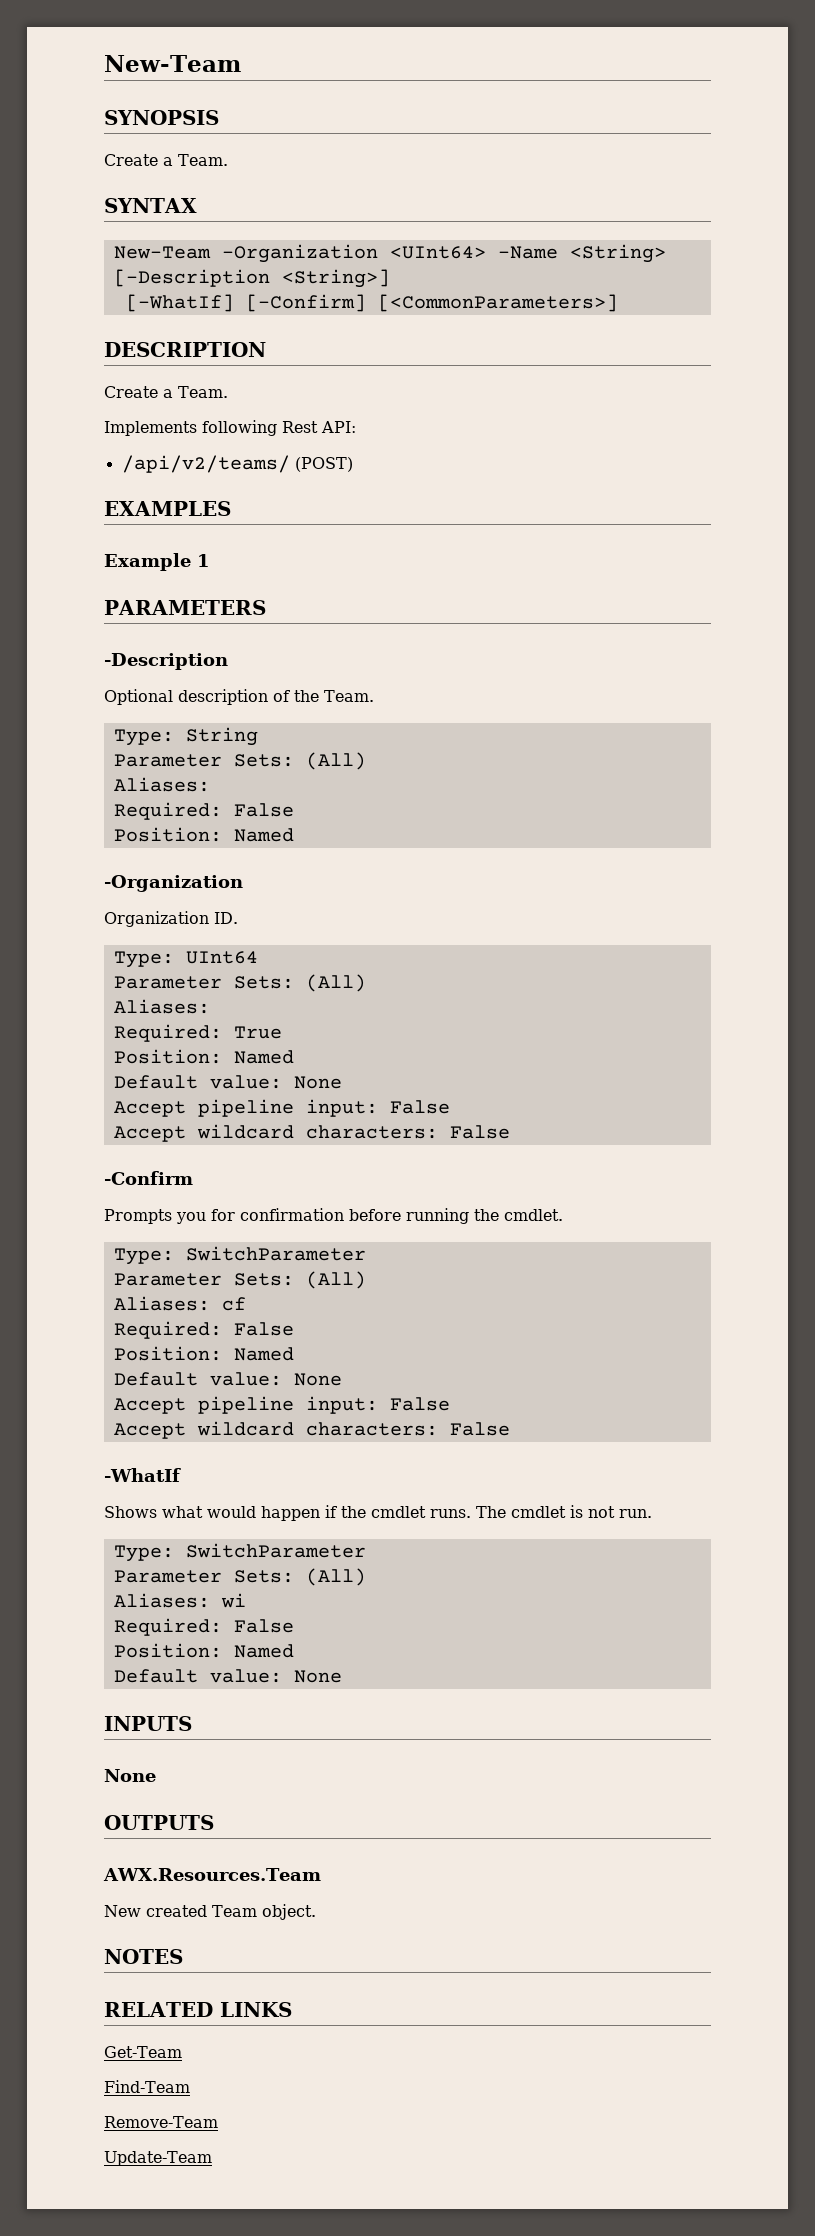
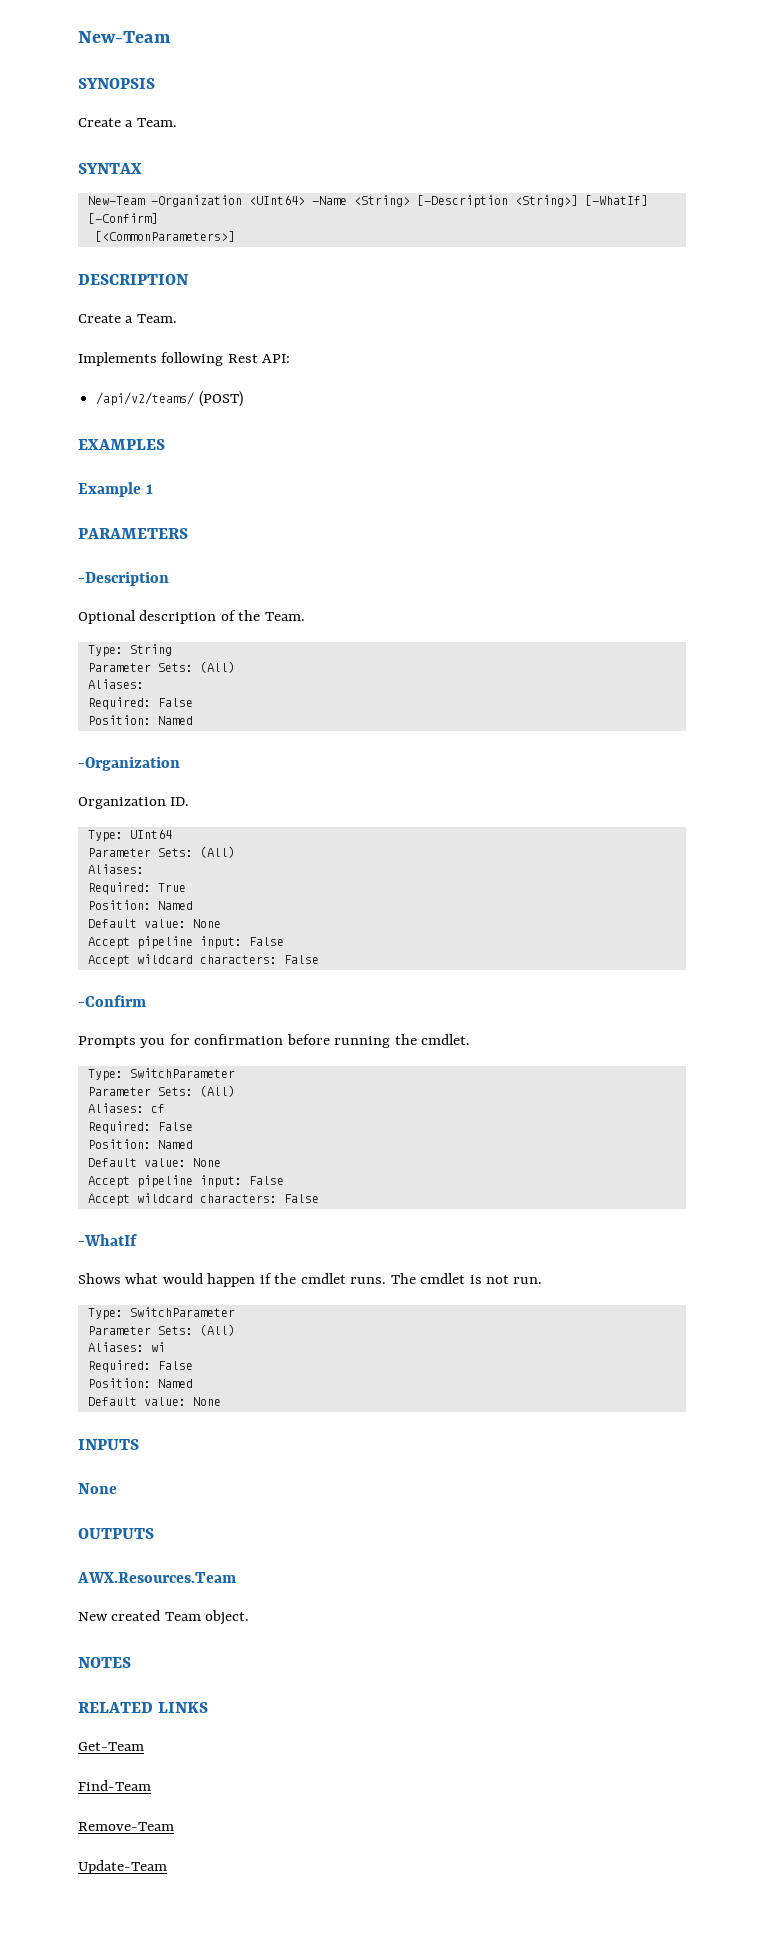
(390, 278) // -> (578, 201) none
(366, 303) none -> (158, 218) //

